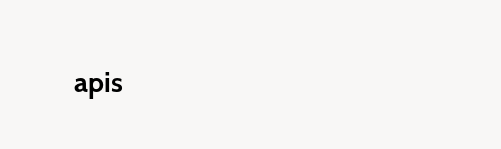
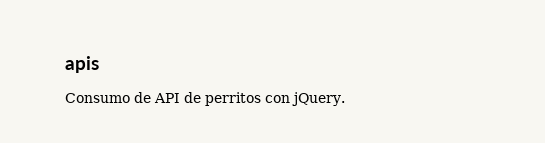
(123, 85) none -> [65,92,345,106] // Consumo de API de perritos con jQuery.

